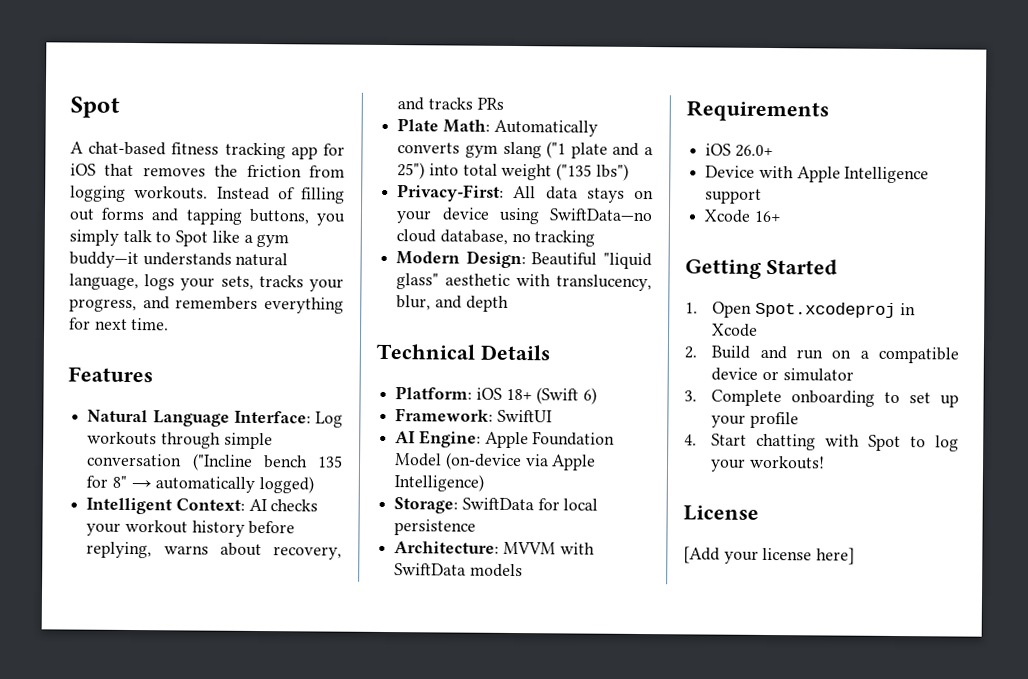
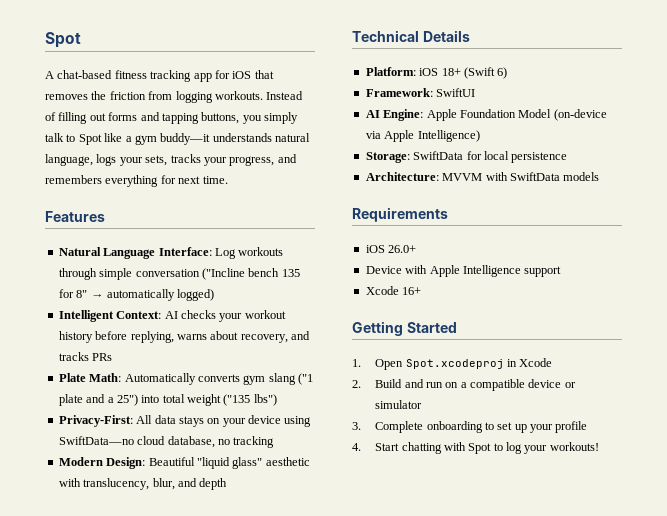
[683,505,759,521] [683,546,856,565] // License // [Add your license here] -> (599, 446) none

